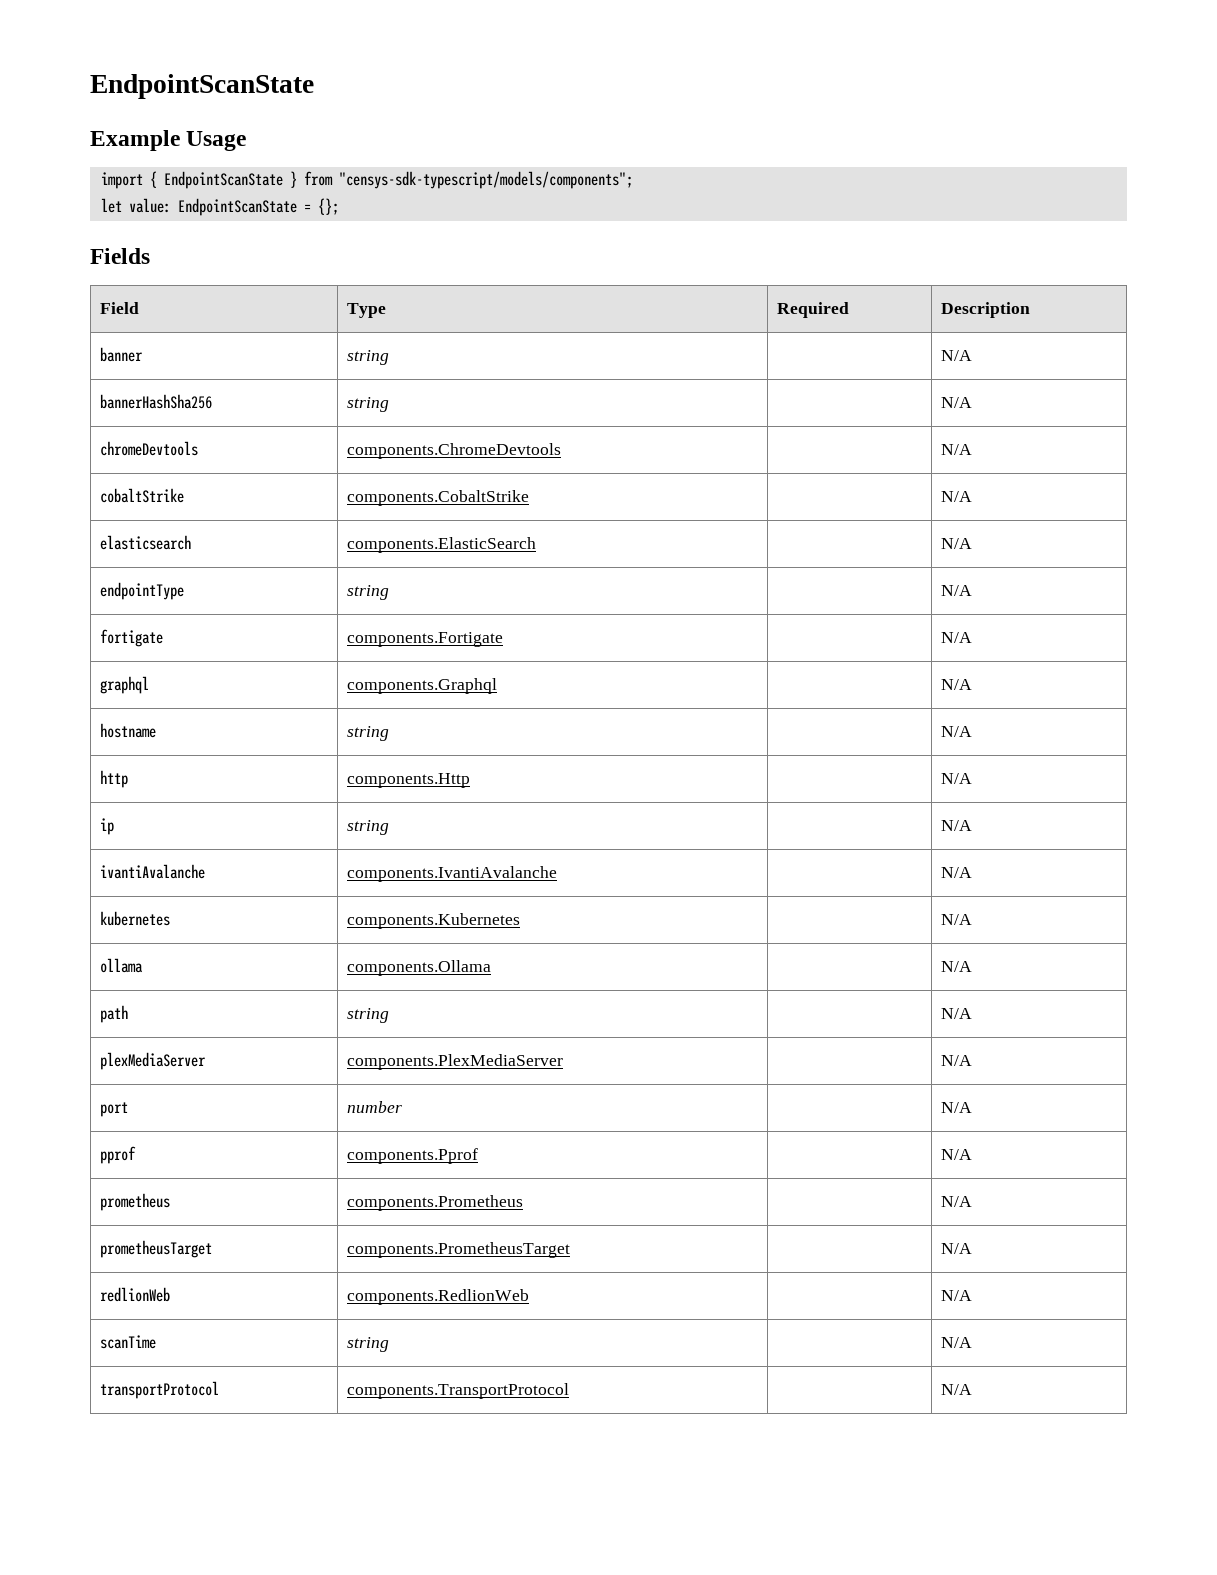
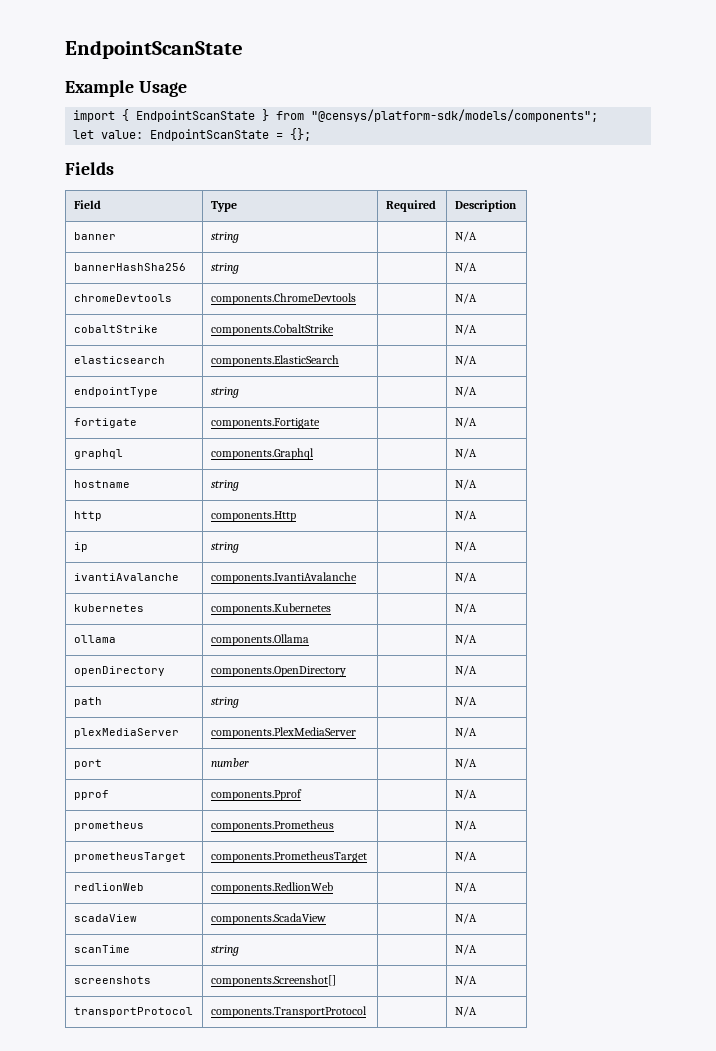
[338,171,633,189] "censys-sdk-typescript/models/components"; -> [310,109,598,122] "@censys/platform-sdk/models/components";
(973, 966) none -> [73,666,165,676] [210,666,346,677] [454,665,477,676] // openDirectory | components.OpenDirectory | | N/A
(973, 1295) none -> [73,914,137,922] [210,913,326,925] [454,913,477,924] // scadaView | components.ScadaView | | N/A
(973, 1342) none -> [73,976,151,984] [210,975,336,987] [454,975,477,986] // screenshots | components.Screenshot[] | | N/A

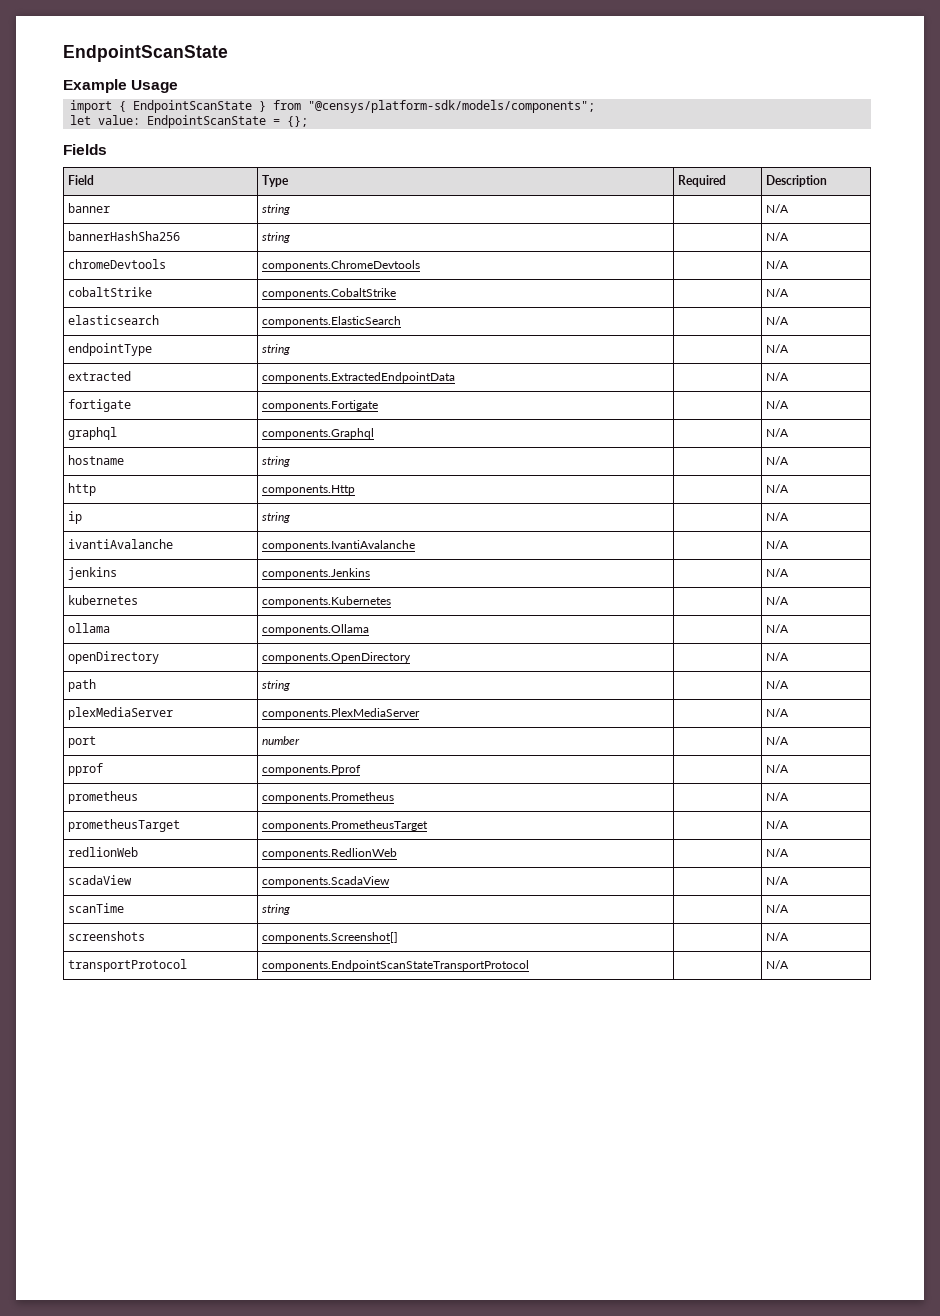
(477, 391) none -> [68,371,132,381] [262,372,456,383] [766,372,790,381] // extracted | components.ExtractedEndpointData | | N/A
(477, 577) none -> [68,567,118,580] [262,568,371,579] [766,568,790,577] // jenkins | components.Jenkins | | N/A
[210,1006,367,1018] components.TransportProtocol -> [262,960,530,971] components.EndpointScanStateTransportProtocol

